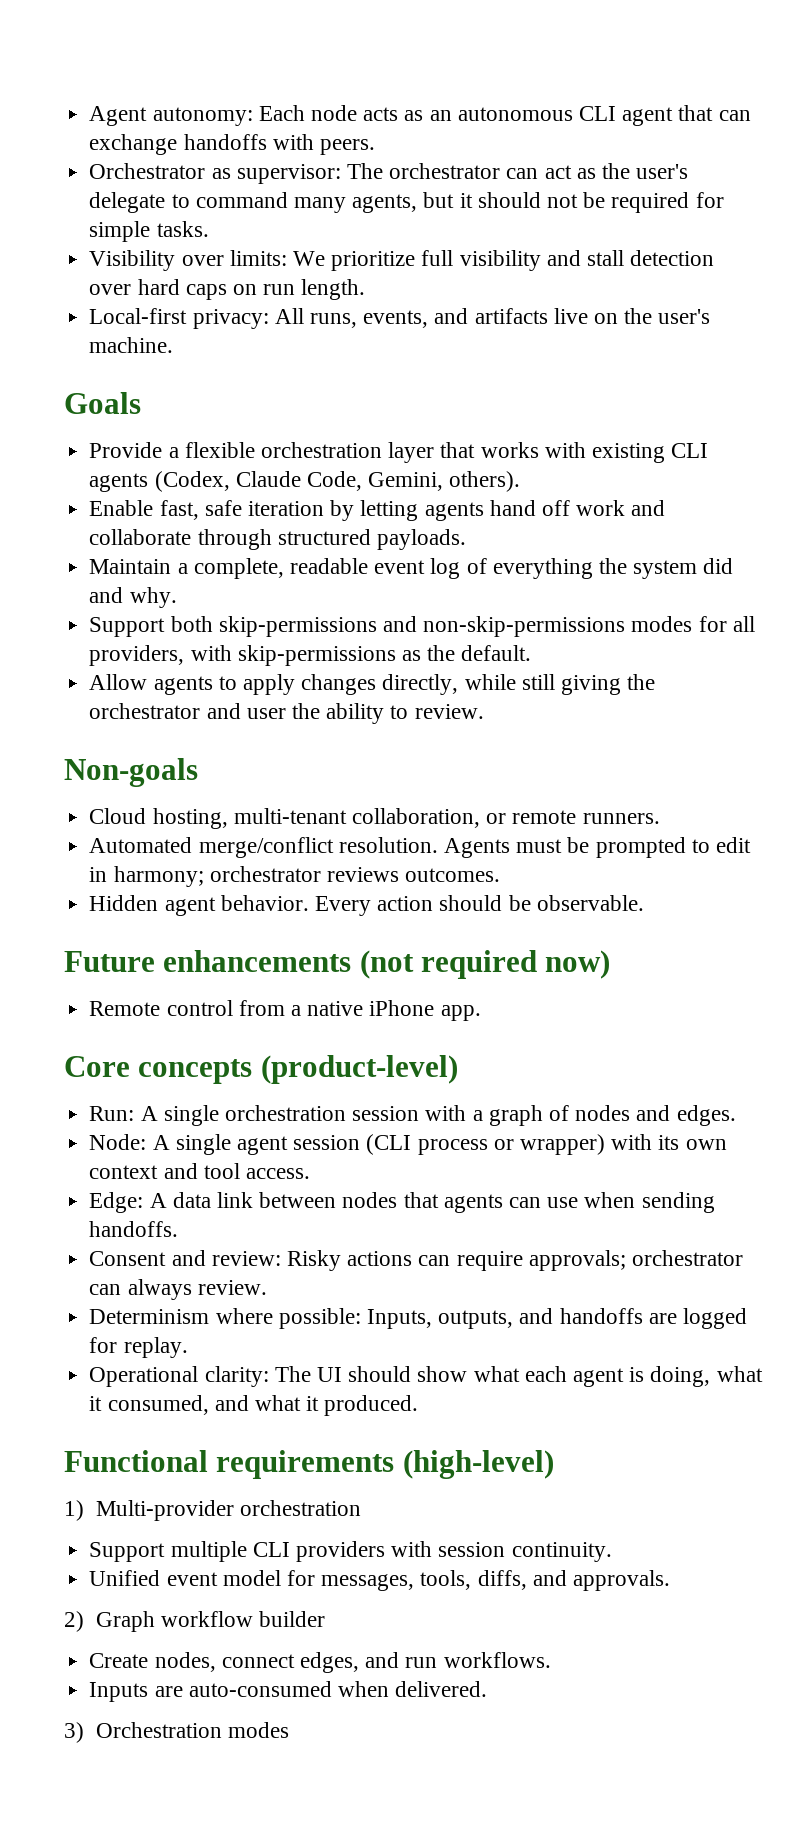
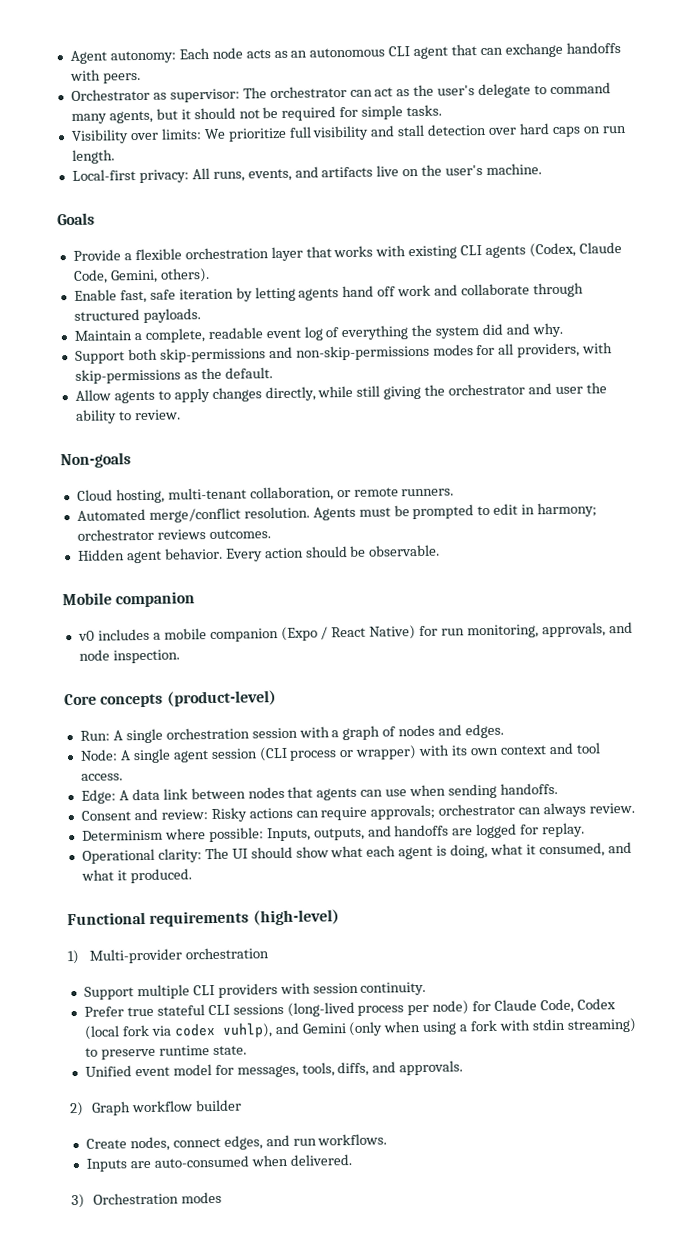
[64,950,611,979] [89,1000,481,1021] Future enhancements (not required now) // Remote control from a native iPhone app. -> [62,591,196,608] [77,621,633,643] [78,649,180,664] Mobile companion // v0 includes a mobile companion (Expo / React Native) for run monitoring, approvals, and node inspection.
(612, 1552) none -> [83,998,616,1017] [83,1017,637,1040] [84,1045,247,1060] // Prefer true stateful CLI sessions (long-lived process per node) for Claude Code, Codex (local fork via codex vuhlp), and Gemini (only when using a fork with stdin streaming) to preserve runtime state.

